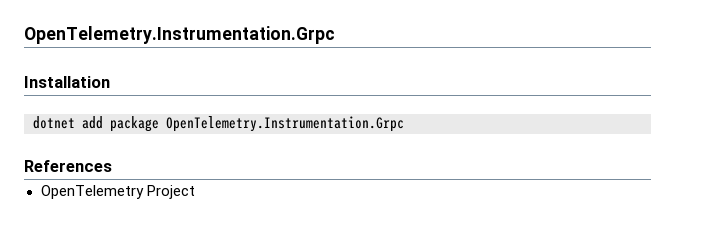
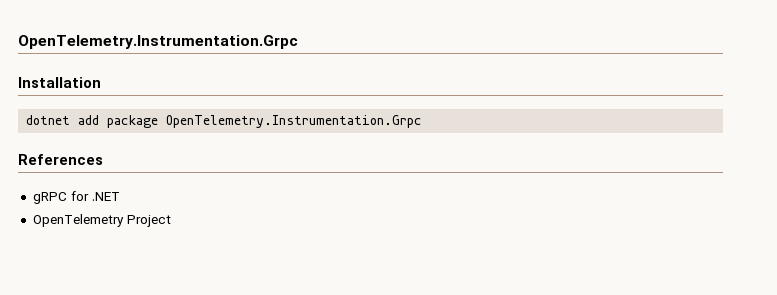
(112, 166) none -> [32,191,120,204] // gRPC for .NET

